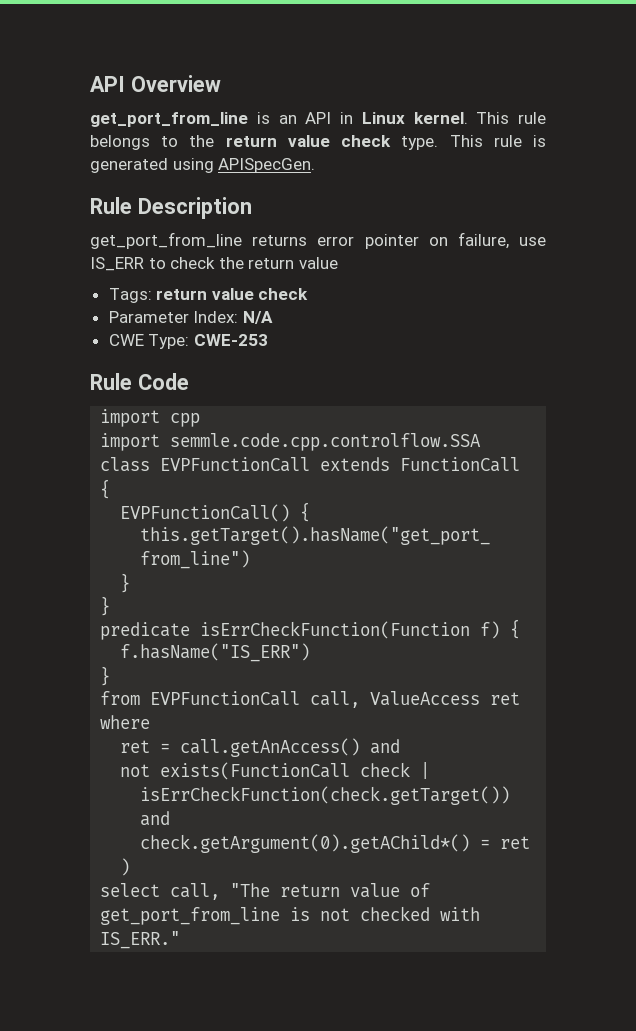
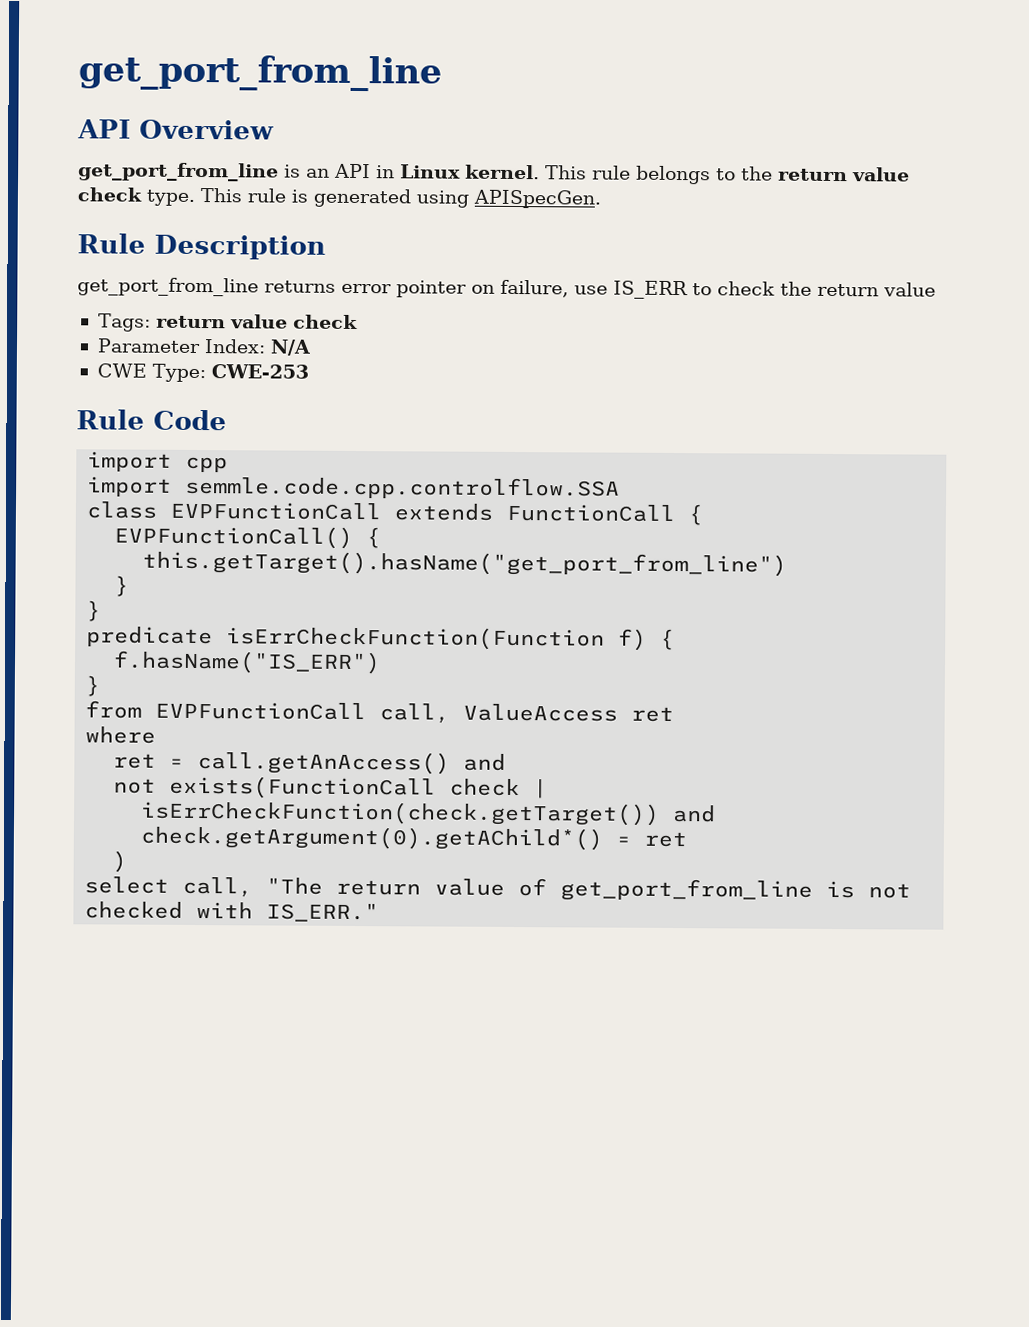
(90, 84) none -> [78,54,442,92] get_port_from_line //

